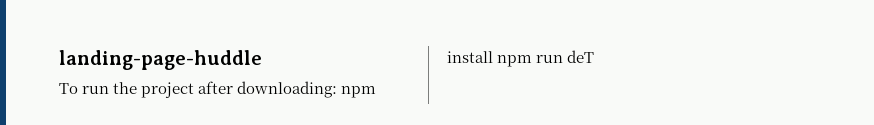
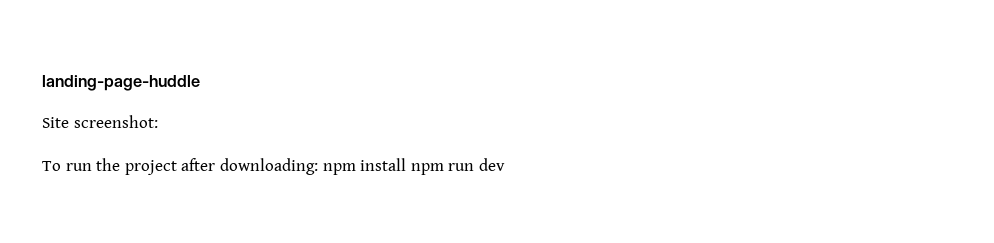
(262, 60) none -> [42,115,158,128] // Site screenshot:
[567,50,595,63] deT -> [478,158,505,171] dev

